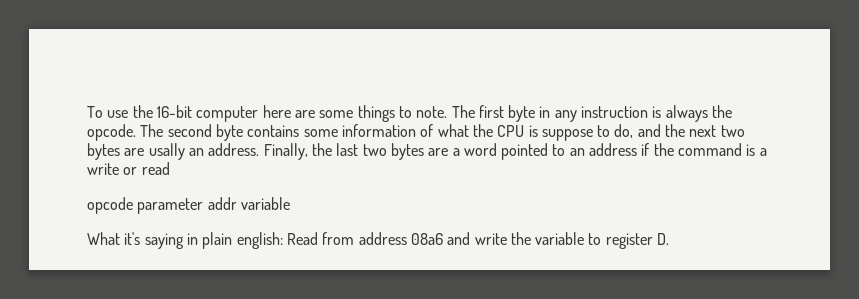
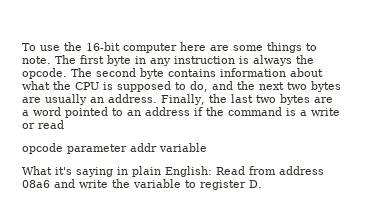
[303,124,434,137] some information of -> [220,68,323,77] information about
[541,129,593,141] suppose -> [117,81,171,92] supposed
[148,143,185,160] usally -> [45,94,87,105] usually
[236,232,283,249] english: -> [165,166,212,177] English:

